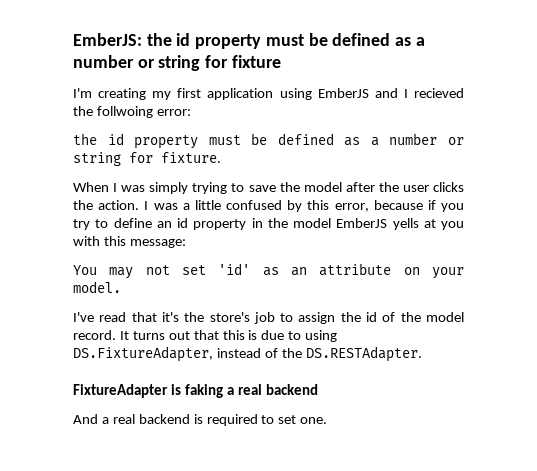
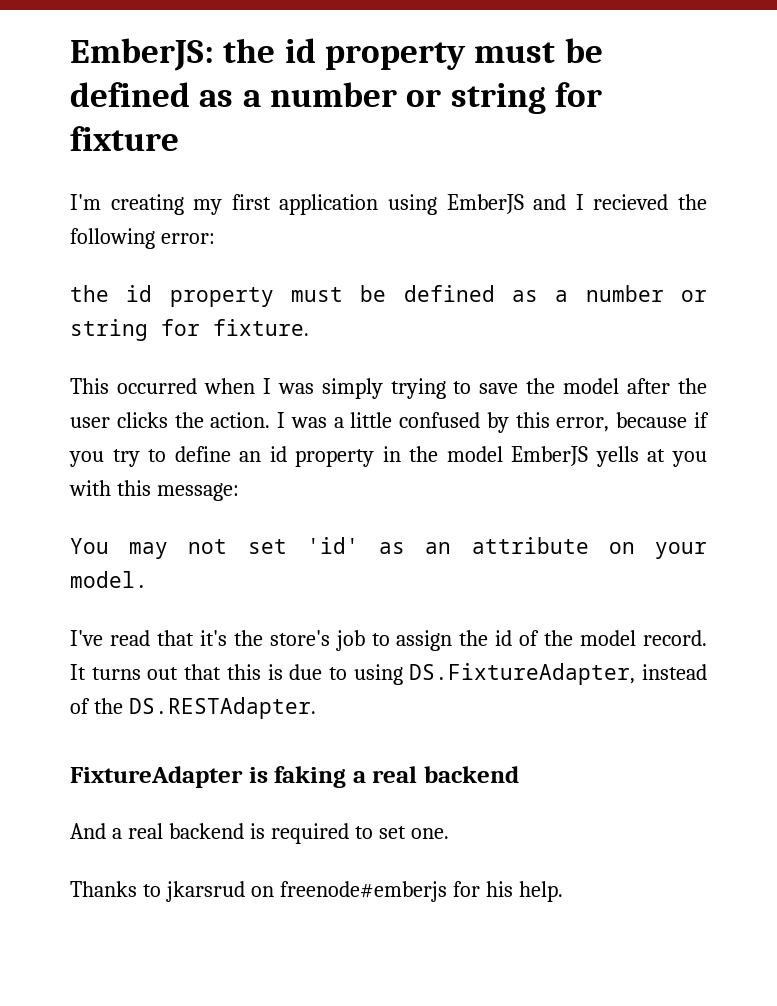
[96,106,153,118] follwoing -> [70,228,155,249] following
[73,182,109,192] When -> [70,378,255,394] This occurred when
(328, 420) none -> [70,881,563,902] // Thanks to jkarsrud on freenode#emberjs for his help.

